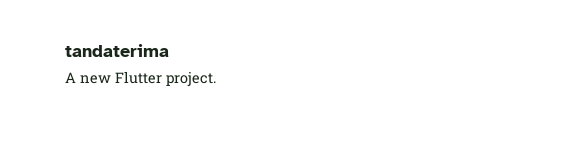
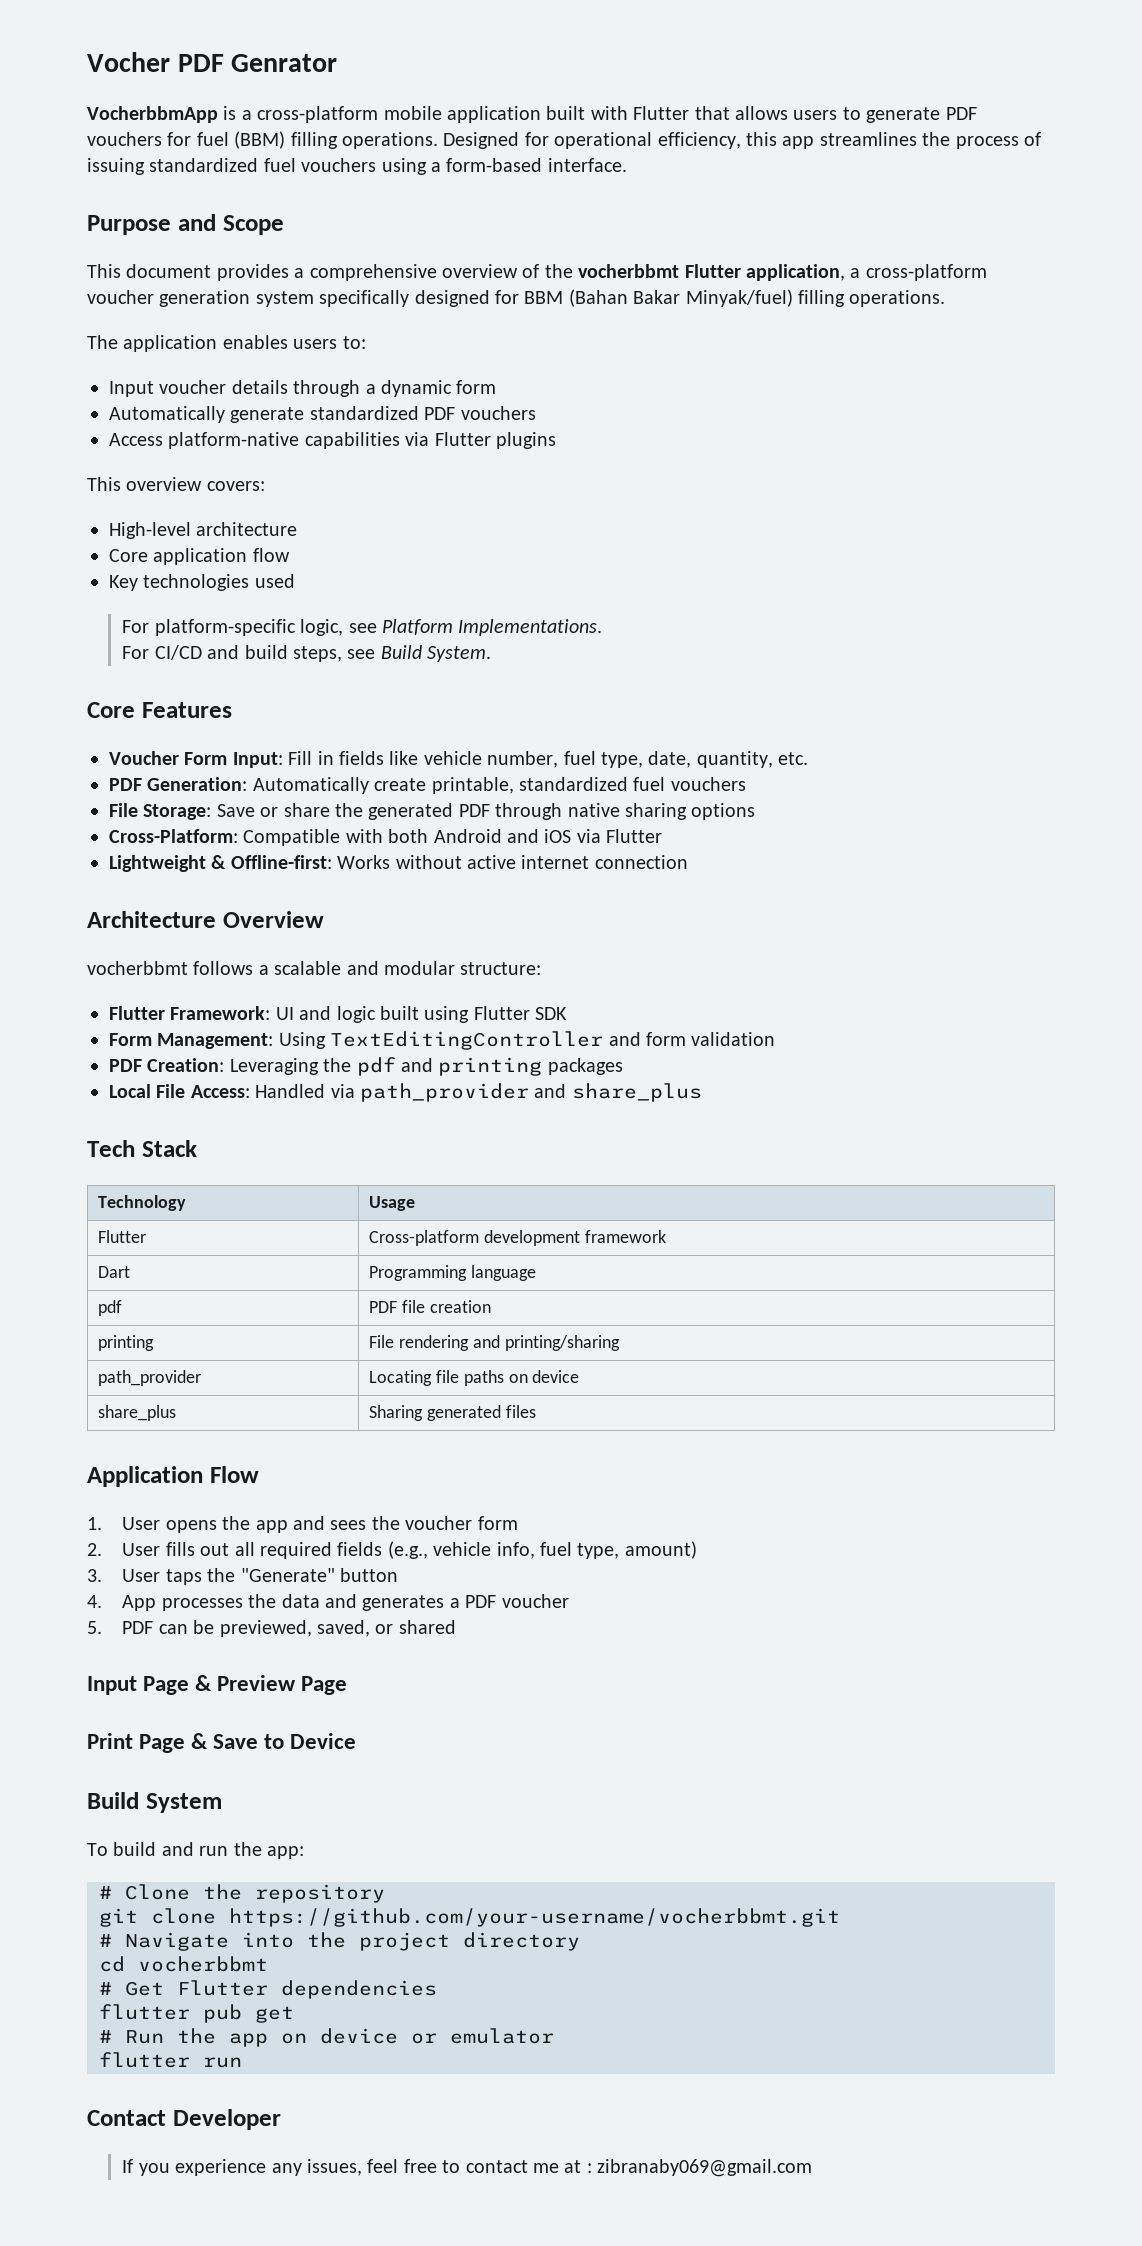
[65,44,169,57] [65,71,216,87] tandaterima // A new Flutter project. -> [87,52,338,72] [87,106,977,123] [87,131,1041,149] [87,158,627,175] [87,214,284,235] [87,264,987,281] [87,289,946,307] [87,335,366,352] [109,380,497,397] [109,406,536,423] [109,432,556,449] [87,477,265,491] [109,522,298,539] [109,548,290,565] [109,574,295,591] [122,619,603,636] [122,645,492,662] [87,702,232,718] [109,751,809,768] [109,777,746,794] [109,803,756,820] [109,829,663,846] [109,855,688,872] [87,911,324,928] [87,961,542,975] [109,1006,568,1023] [109,1031,776,1050] [109,1057,623,1076] [109,1083,702,1102] [87,1140,197,1157] [97,1195,186,1211] [368,1196,415,1211] [97,1230,146,1243] [368,1230,666,1246] [97,1266,130,1278] [368,1265,536,1281] [97,1300,122,1316] [368,1300,491,1313] [97,1335,154,1351] [368,1335,620,1351] [97,1370,201,1386] [368,1370,580,1386] [97,1405,176,1421] [368,1405,536,1421] [87,1466,259,1487] [87,1516,518,1533] [87,1541,697,1559] [87,1568,398,1585] [87,1594,569,1611] [87,1620,456,1637] [87,1675,348,1695] [87,1733,357,1753] [87,1792,222,1813] [87,1842,304,1859] [99,1884,385,1903] [99,1908,840,1927] [99,1932,580,1951] [99,1956,268,1972] [99,1980,437,1999] [99,2004,294,2023] [99,2028,554,2047] [99,2052,242,2068] [87,2109,281,2130] [122,2159,813,2177] Vocher PDF Genrator // VocherbbmApp is a cross-platform mobile application built with Flutter that allows users to generate PDF vouchers for fuel (BBM) filling operations. Designed for operational efficiency, this app streamlines the process of issuing standardized fuel vouchers using a form-based interface. // Purpose and Scope // This document provides a comprehensive overview of the vocherbbmt Flutter application, a cross-platform voucher generation system specifically designed for BBM (Bahan Bakar Minyak/fuel) filling operations. // The application enables users to: // Input voucher details through a dynamic form // Automatically generate standardized PDF vouchers // Access platform-native capabilities via Flutter plugins // This overview covers: // High-level architecture // Core application flow // Key technologies used // For platform-specific logic, see Platform Implementations. // For CI/CD and build steps, see Build System. // Core Features // Voucher Form Input: Fill in fields like vehicle number, fuel type, date, quantity, etc. // PDF Generation: Automatically create printable, standardized fuel vouchers // File Storage: Save or share the generated PDF through native sharing options // Cross-Platform: Compatible with both Android and iOS via Flutter // Lightweight & Offline-first: Works without active internet connection // Architecture Overview // vocherbbmt follows a scalable and modular structure: // Flutter Framework: UI and logic built using Flutter SDK // Form Management: Using TextEditingController and form validation // PDF Creation: Leveraging the pdf and printing packages // Local File Access: Handled via path_provider and share_plus // Tech Stack // Technology | Usage // Flutter | Cross-platform development framework // Dart | Programming language // pdf | PDF file creation // printing | File rendering and printing/sharing // path_provider | Locating file paths on device // share_plus | Sharing generated files // Application Flow // 1. User opens the app and sees the voucher form // 2. User fills out all required fields (e.g., vehicle info, fuel type, amount) // 3. User taps the "Generate" button // 4. App processes the data and generates a PDF voucher // 5. PDF can be previewed, saved, or shared // Input Page & Preview Page // Print Page & Save to Device // Build System // To build and run the app: // # Clone the repository // git clone https://github.com/your-username/vocherbbmt.git // # Navigate into the project directory // cd vocherbbmt // # Get Flutter dependencies // flutter pub get // # Run the app on device or emulator // flutter run // Contact Developer // If you experience any issues, feel free to contact me at : zibranaby069@gmail.com

